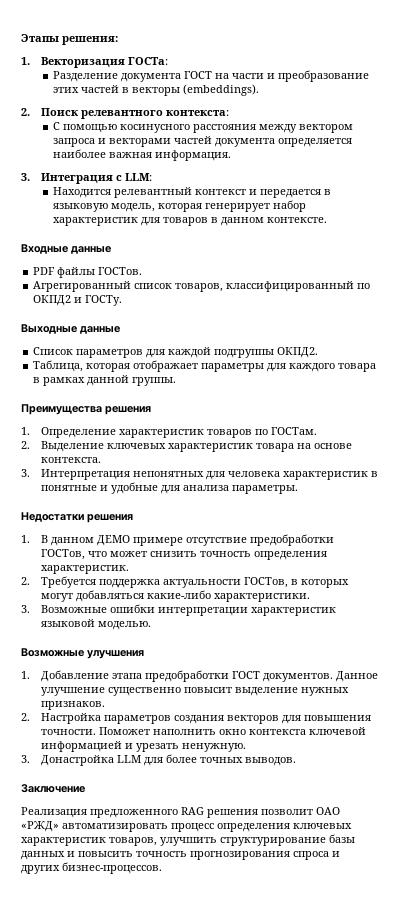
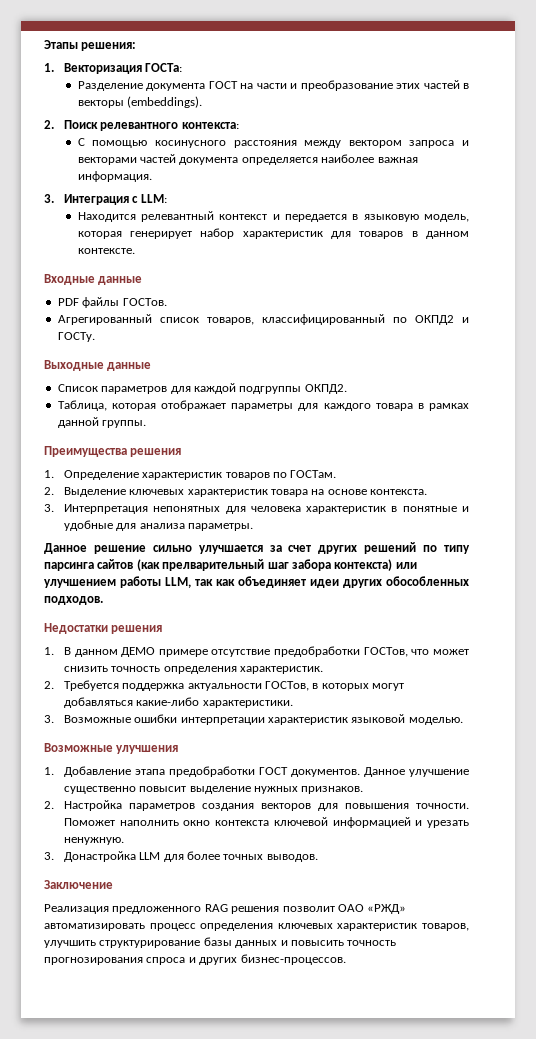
(298, 489) none -> [44,542,471,554] [44,559,417,571] [44,576,469,588] [44,596,103,605] // Данное решение сильно улучшается за счет других решений по типу парсинга сайтов (как прелварительный шаг забора контекста) или улучшением работы LLM, так как объединяет идеи других обособленных подходов.

